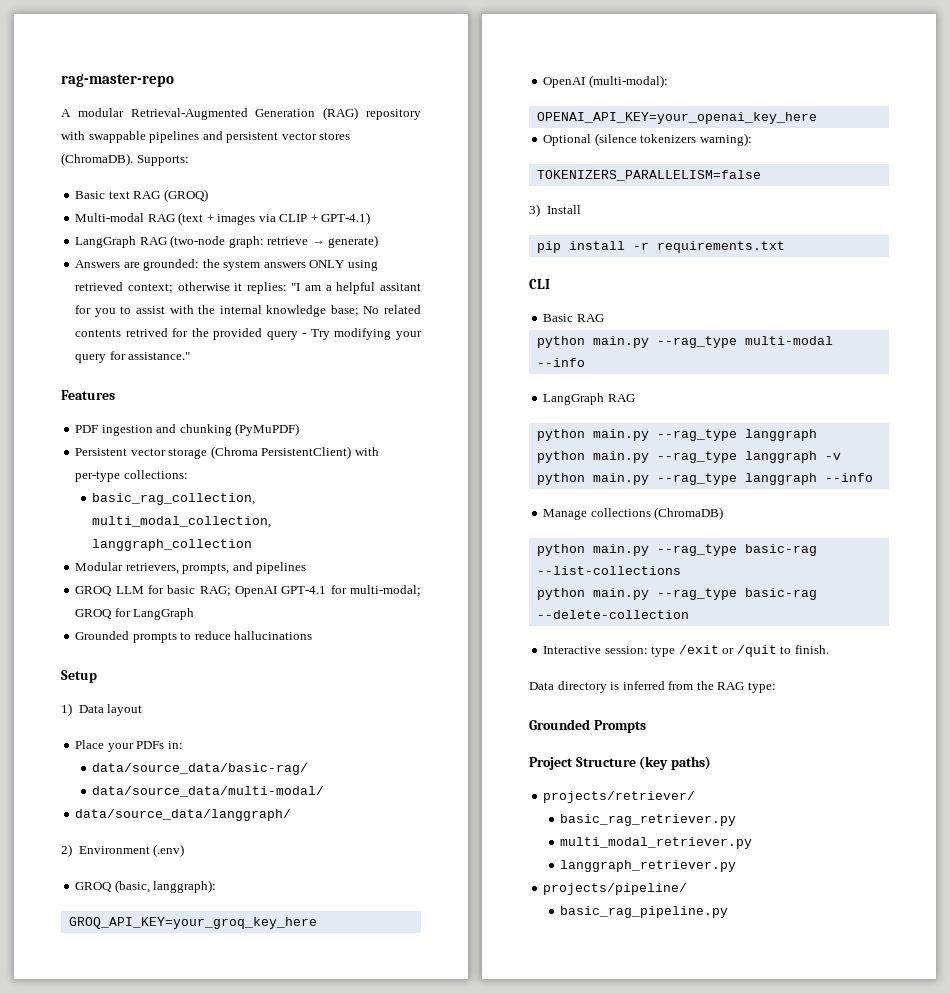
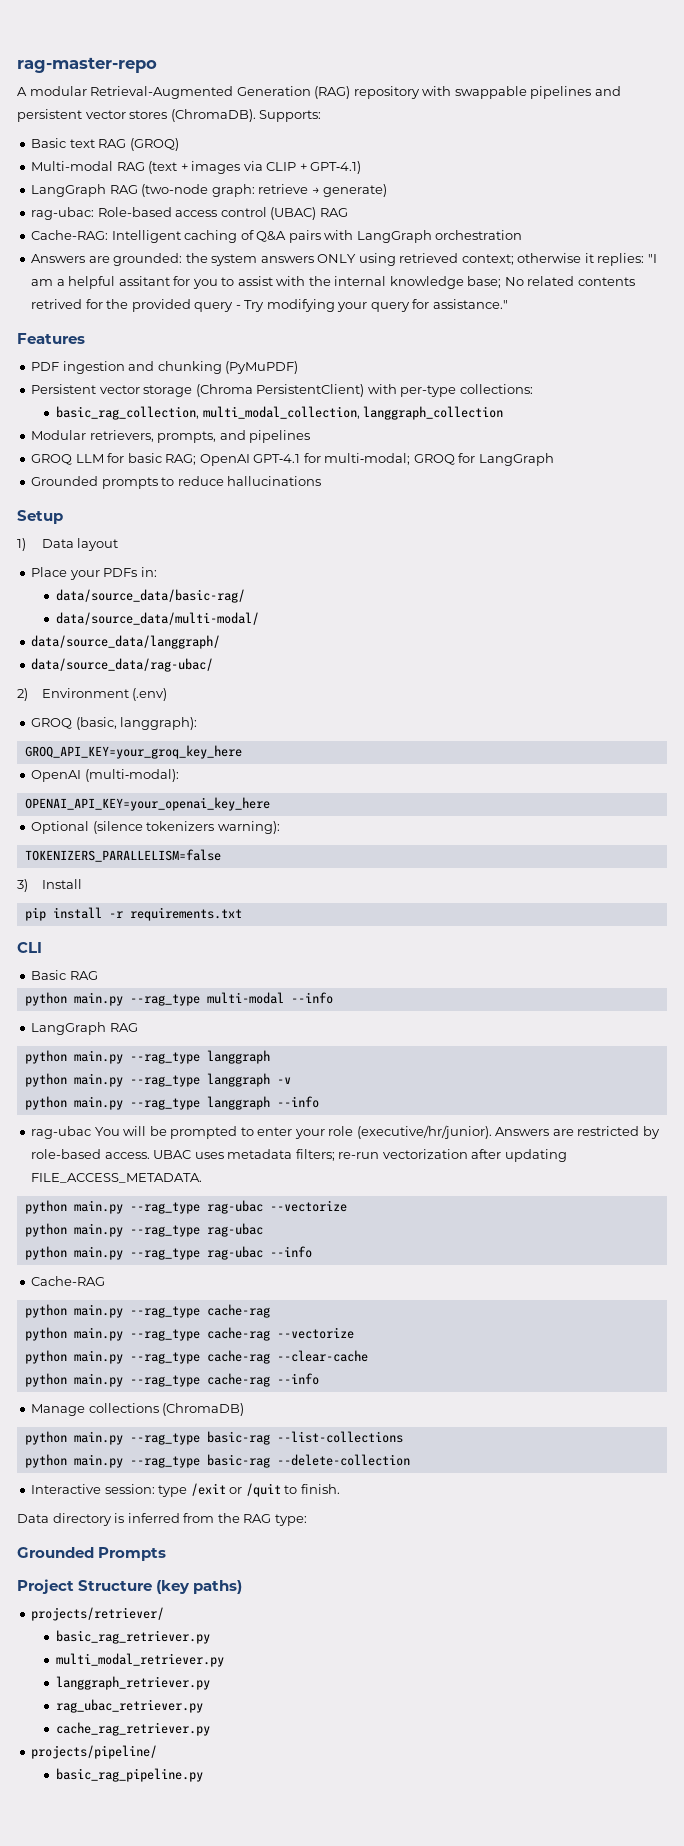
(379, 241) none -> [31,207,348,220] [31,230,523,243] // rag-ubac: Role-based access control (UBAC) RAG // Cache-RAG: Intelligent caching of Q&A pairs with LangGraph orchestration
(292, 815) none -> [31,658,214,672] // data/source_data/rag-ubac/
(873, 477) none -> [31,1125,660,1139] [31,1149,567,1162] [31,1173,203,1183] [24,1200,347,1214] [24,1223,263,1237] [24,1246,312,1260] [31,1276,106,1286] [24,1304,270,1318] [24,1327,354,1341] [24,1350,368,1364] [24,1373,319,1387] // rag-ubac You will be prompted to enter your role (executive/hr/junior). Answers are restricted by role-based access. UBAC uses metadata filters; re-run vectorization after updating FILE_ACCESS_METADATA. // python main.py --rag_type rag-ubac --vectorize // python main.py --rag_type rag-ubac // python main.py --rag_type rag-ubac --info // Cache-RAG // python main.py --rag_type cache-rag // python main.py --rag_type cache-rag --vectorize // python main.py --rag_type cache-rag --clear-cache // python main.py --rag_type cache-rag --info
(737, 866) none -> [56,1699,204,1713] [56,1722,211,1736] // rag_ubac_retriever.py // cache_rag_retriever.py

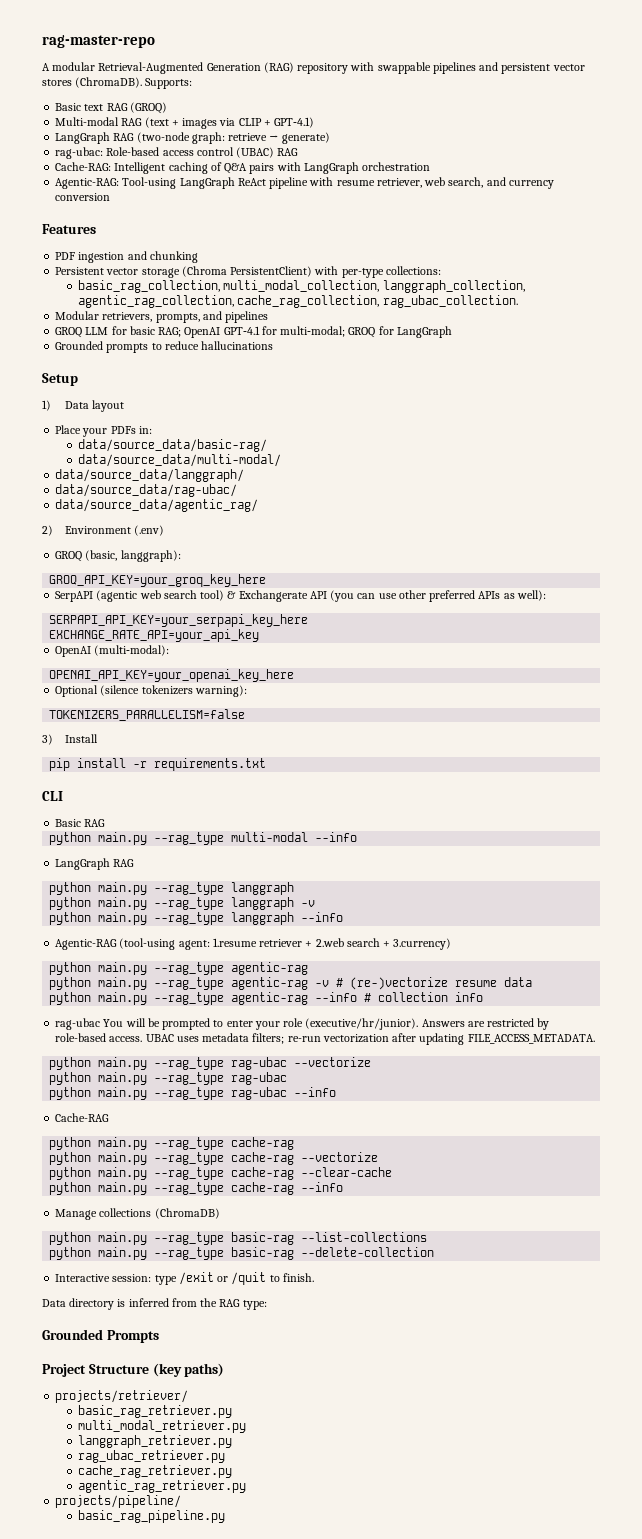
[31,253,657,266] [31,276,635,289] [31,299,508,312] Answers are grounded: the system answers ONLY using retrieved context; otherwise it replies: "I am a helpful assitant for you to assist with the internal knowledge base; No related contents retrived for the provided query - Try modifying your query for assistance." -> [55,177,554,189] [55,193,111,201] Agentic-RAG: Tool-using LangGraph ReAct pipeline with resume retriever, web search, and currency conversion
[225,361,299,374] (PyMuPDF) -> (198, 257) none
[363,406,504,420] langgraph_collection -> [382,280,525,293] [78,295,518,308] langgraph_collection, agentic_rag_collection, cache_rag_collection, rag_ubac_collection.
(214, 665) none -> [55,499,259,512] // data/source_data/agentic_rag/
(242, 752) none -> [55,590,546,602] [49,614,309,627] [49,629,260,642] // SerpAPI (agentic web search tool) & Exchangerate API (you can use other preferred APIs as well): // SERPAPI_API_KEY=your_serpapi_key_here // EXCHANGE_RATE_API=your_api_key
(319, 1102) none -> [55,938,452,950] [49,962,309,975] [49,977,533,990] [49,992,484,1005] // Agentic-RAG (tool-using agent: 1.resume retriever + 2.web search + 3.currency) // python main.py --rag_type agentic-rag // python main.py --rag_type agentic-rag -v # (re-)vectorize resume data // python main.py --rag_type agentic-rag --info # collection info
(211, 1729) none -> [78,1480,247,1493] // agentic_rag_retriever.py

